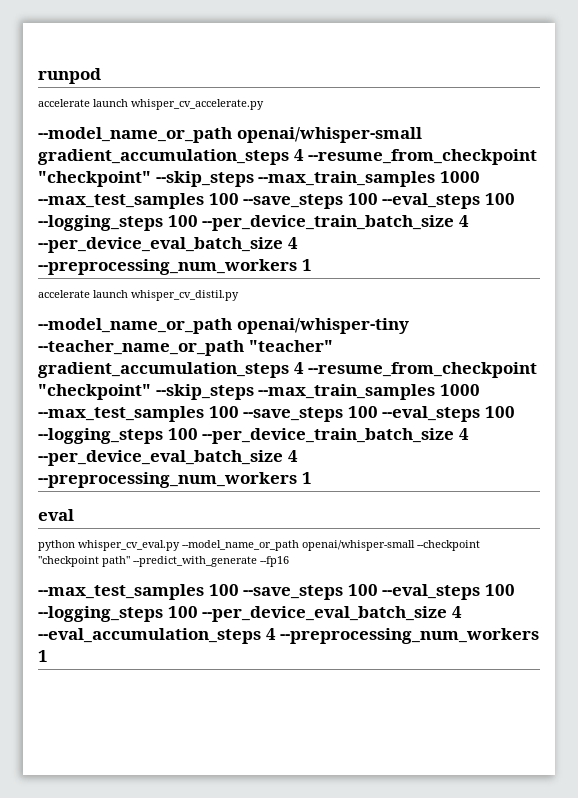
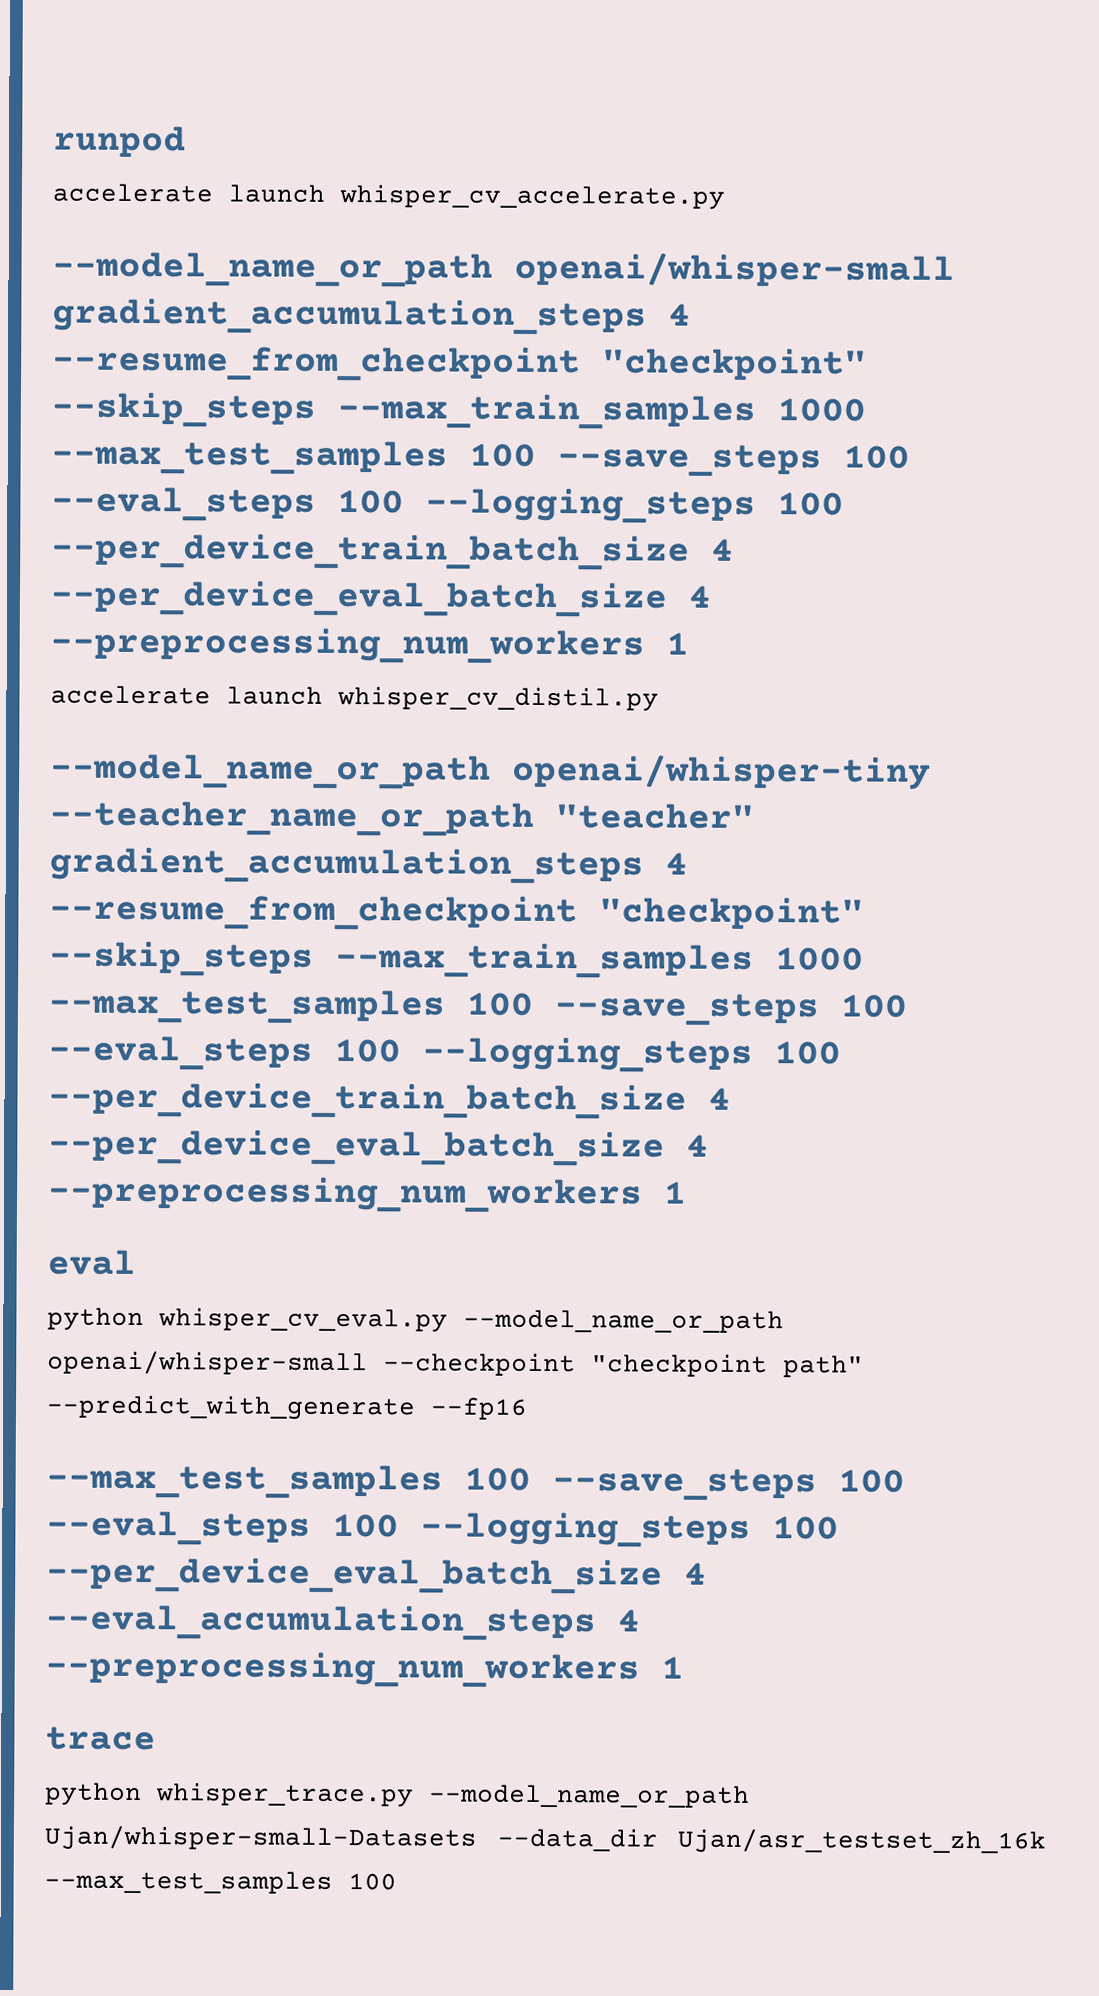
(48, 656) none -> [45,1726,156,1751] [45,1782,750,1808] [44,1825,1046,1855] [44,1870,397,1894] // trace // python whisper_trace.py --model_name_or_path Ujan/whisper-small-Datasets --data_dir Ujan/asr_testset_zh_16k --max_test_samples 100

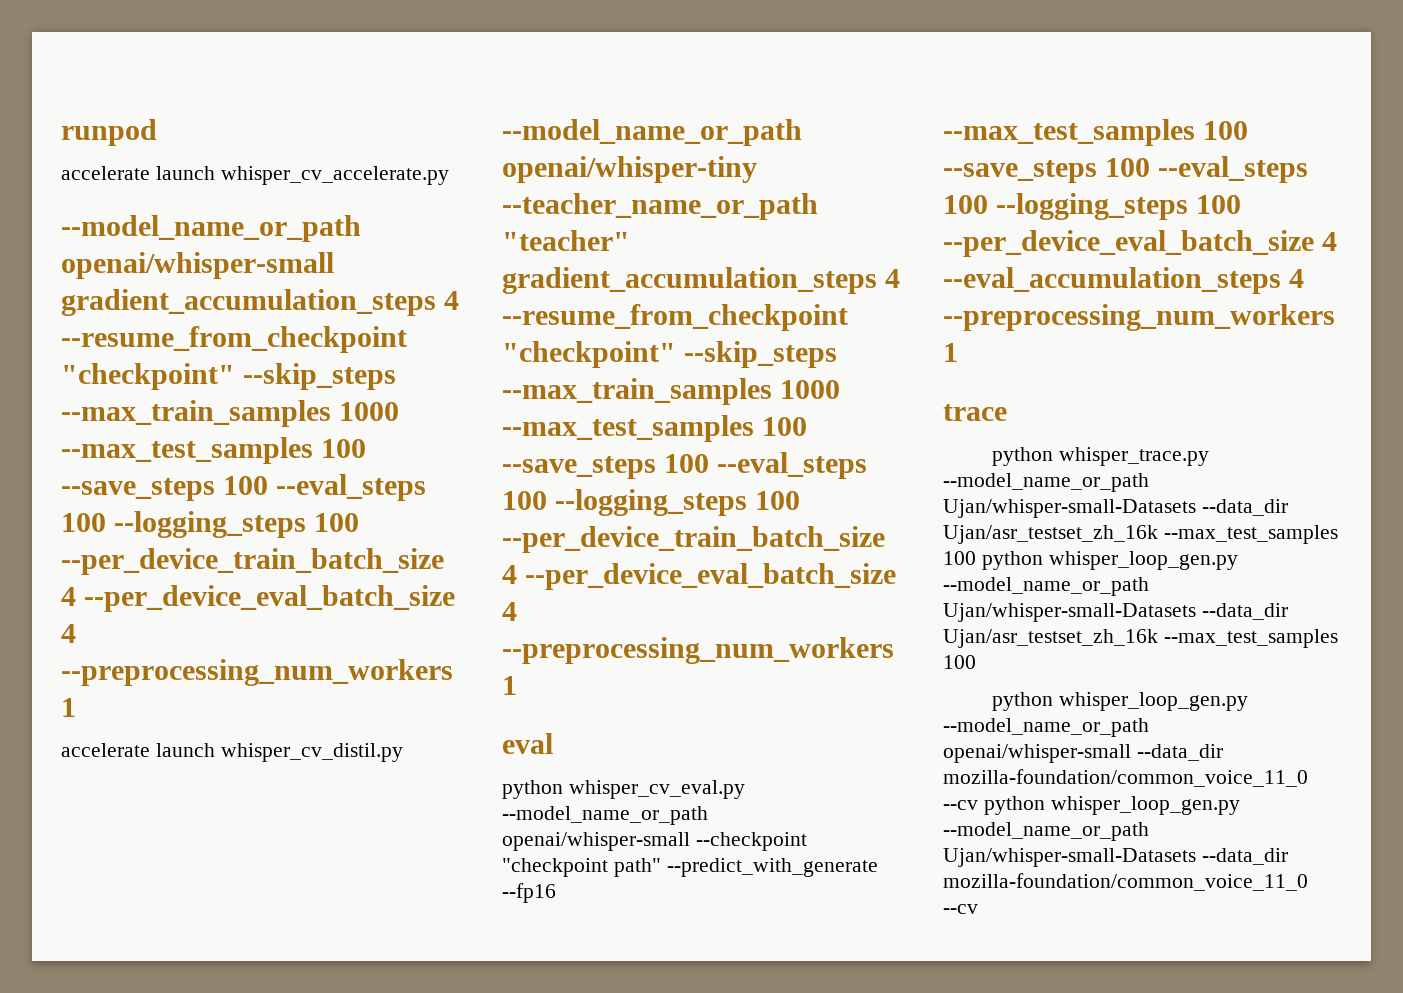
(397, 1882) none -> [981,551,1238,570] [943,577,1149,596] [943,603,1288,622] [943,629,1338,648] [943,655,976,669] [992,692,1248,711] [943,718,1149,737] [943,744,1223,763] [943,769,1308,787] [943,796,1240,815] [943,822,1149,841] [943,848,1288,867] [943,873,1308,891] [943,904,978,914] python whisper_loop_gen.py --model_name_or_path Ujan/whisper-small-Datasets --data_dir Ujan/asr_testset_zh_16k --max_test_samples 100 // python whisper_loop_gen.py --model_name_or_path openai/whisper-small --data_dir mozilla-foundation/common_voice_11_0 --cv python whisper_loop_gen.py --model_name_or_path Ujan/whisper-small-Datasets --data_dir mozilla-foundation/common_voice_11_0 --cv

